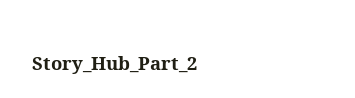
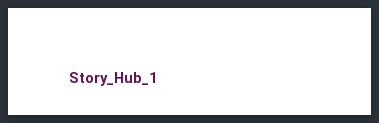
[32,56,197,74] Story_Hub_Part_2 -> [69,72,157,86] Story_Hub_1

